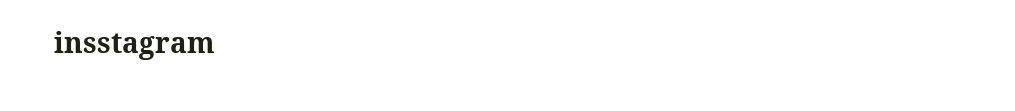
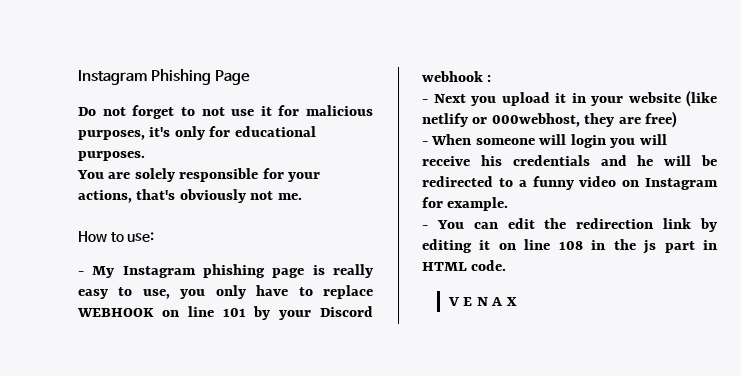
[54,31,215,60] insstagram -> [78,69,251,85] [78,105,373,119] [78,126,316,140] [78,151,145,161] [77,168,321,182] [78,189,302,203] [78,231,155,242] [78,264,373,278] [78,285,373,299] [77,306,373,320] [422,71,492,82] [422,90,717,107] [422,111,678,128] [422,134,667,148] [422,155,717,166] [422,176,718,190] [422,197,509,211] [422,218,717,232] [422,239,718,254] [422,260,507,271] [447,297,517,306] Instagram Phishing Page // Do not forget to not use it for malicious purposes, it's only for educational purposes. // You are solely responsible for your actions, that's obviously not me. // How to use: // - My Instagram phishing page is really easy to use, you only have to replace WEBHOOK on line 101 by your Discord webhook : // - Next you upload it in your website (like netlify or 000webhost, they are free) // - When someone will login you will receive his credentials and he will be redirected to a funny video on Instagram for example. // - You can edit the redirection link by editing it on line 108 in the js part in HTML code. // V E N A X

